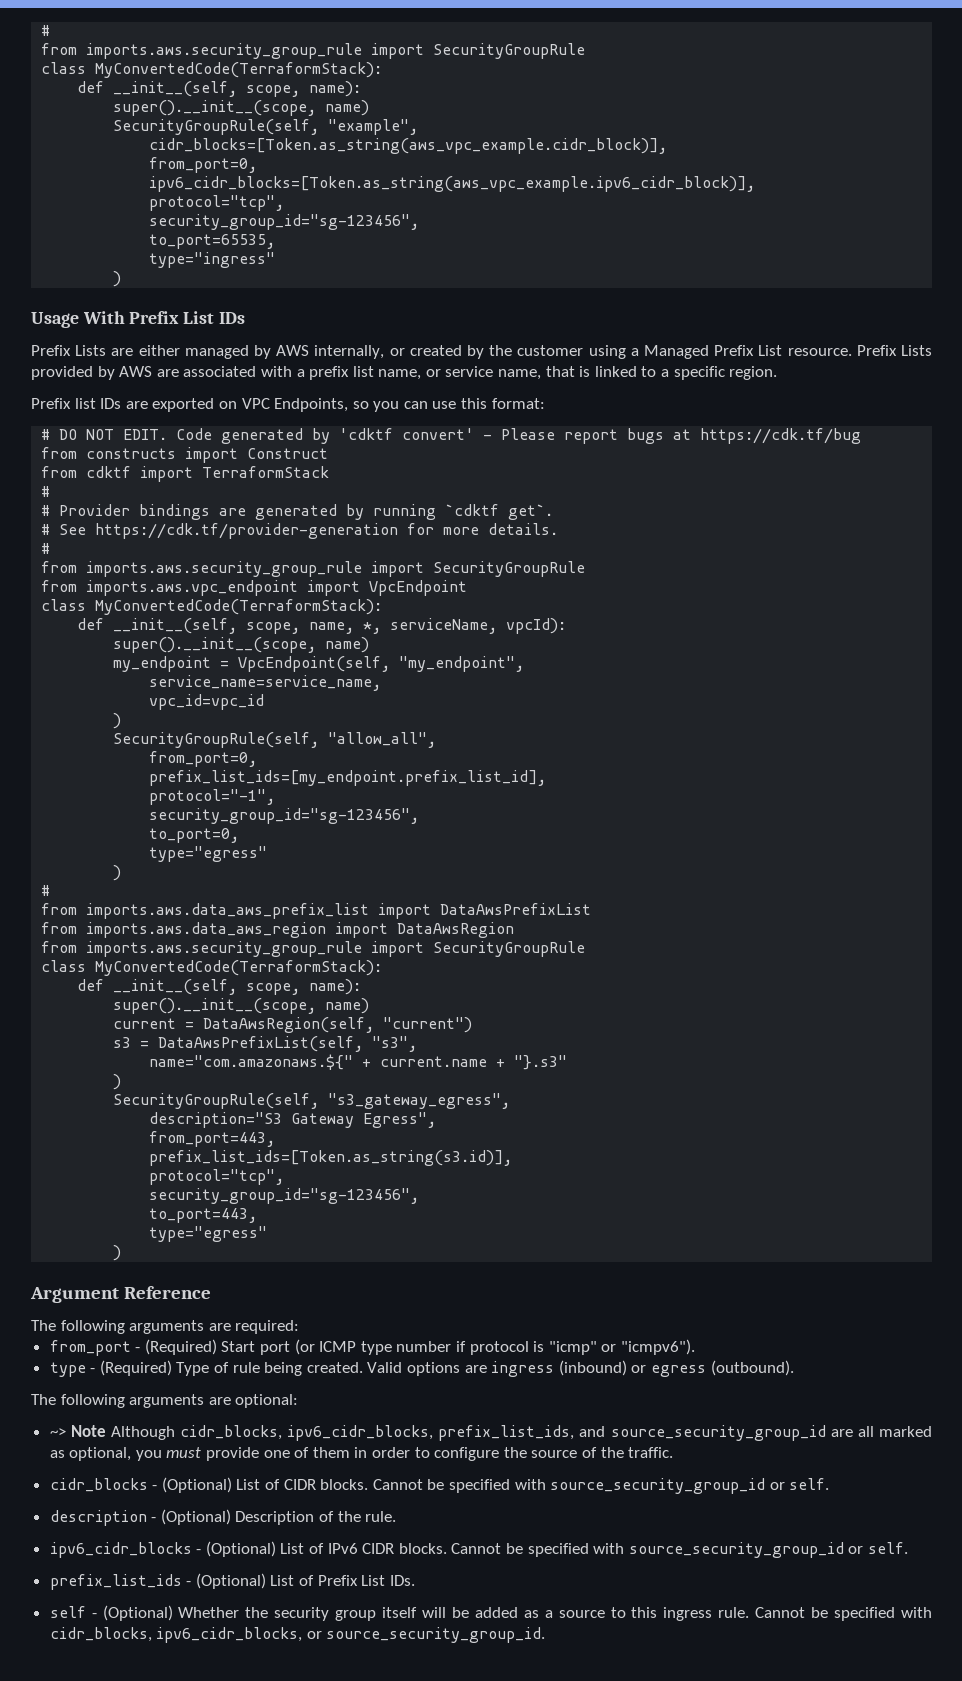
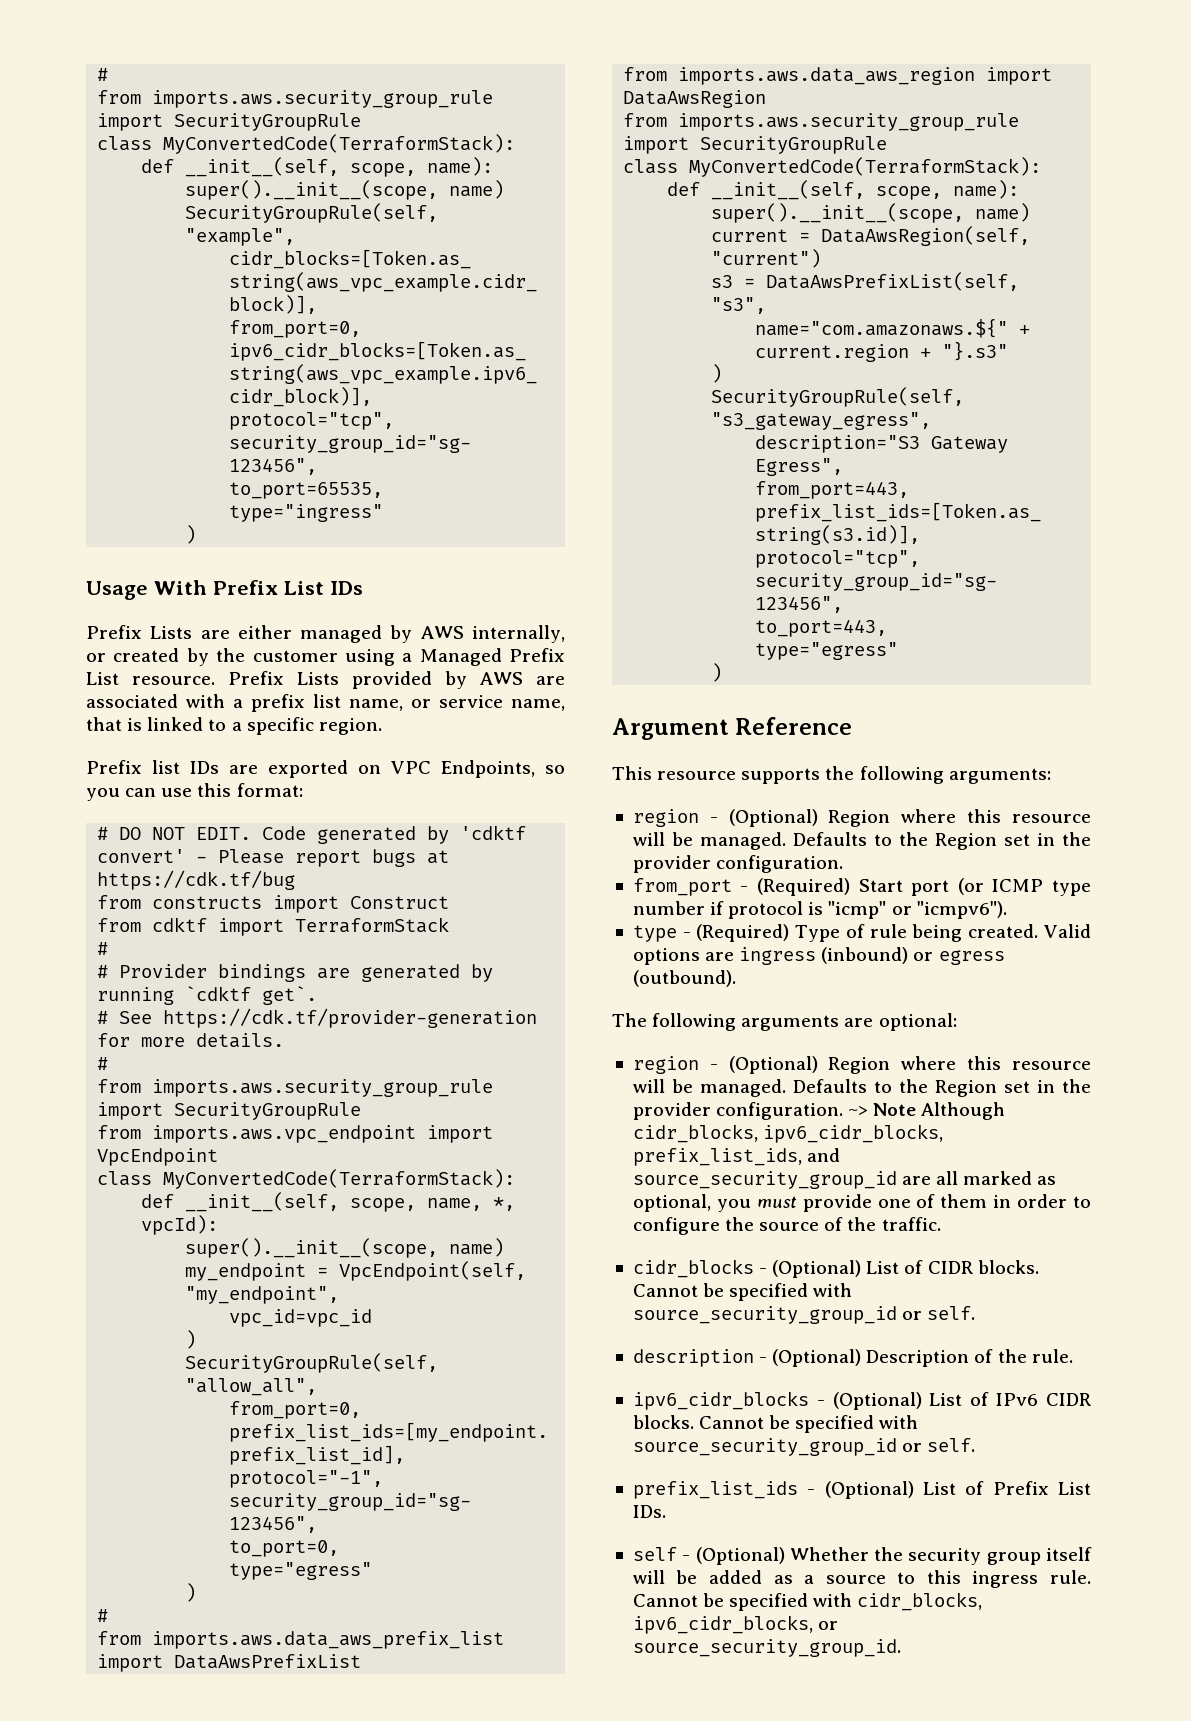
[390,618,498,634] serviceName, -> (516, 1204) none
[149,675,382,691] // service_name=service_name, -> (340, 1295) none
[380,1056,488,1067] current.name -> [755,344,910,362] current.region
[31,1320,300,1334] The following arguments are required: -> [612,766,1051,784] [632,809,1091,827] [632,832,1091,850] [632,855,844,873] This resource supports the following arguments: // region - (Optional) Region where this resource will be managed. Defaults to the Region set in the provider configuration.
(299, 1401) none -> [632,1056,1091,1074] [632,1079,1091,1097] [632,1102,844,1120] region - (Optional) Region where this resource will be managed. Defaults to the Region set in the provider configuration.

